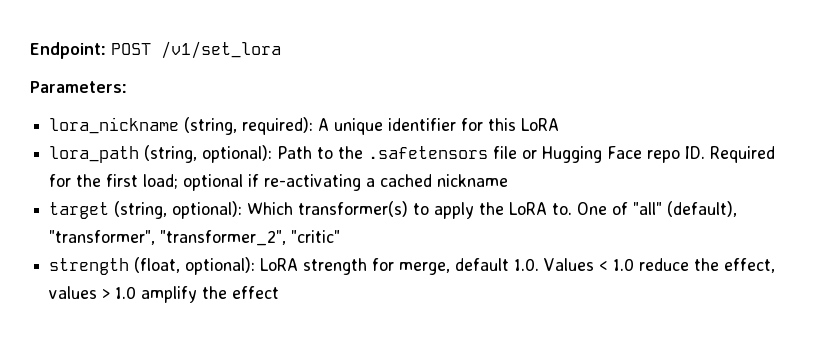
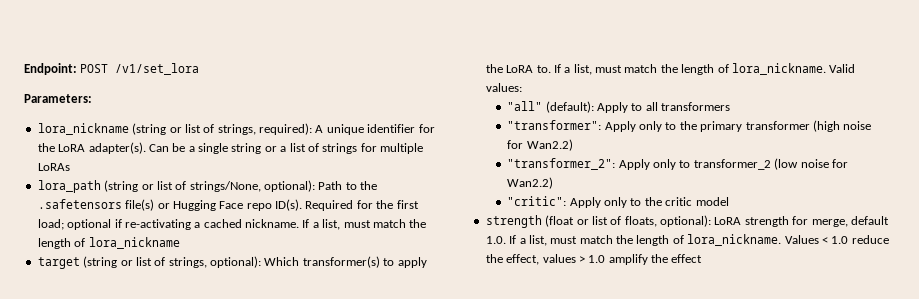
[184,117,238,135] (string, -> [132,123,256,135] (string or list of strings,
[488,118,560,131] [49,145,198,163] this LoRA // lora_path (string, -> [37,142,423,154] [37,163,70,171] [37,180,261,193] the LoRA adapter(s). Can be a single string or a list of strings for multiple LoRAs // lora_path (string or list of strings/None,
[493,146,518,159] file -> [125,199,155,211] file(s)
[685,146,706,159] ID. -> [275,199,302,211] ID(s).
[437,174,509,187] [49,201,168,219] nickname // target (string, -> [245,219,427,230] [37,237,180,249] [37,256,207,269] nickname. If a list, must match the length of lora_nickname // target (string or list of strings,
[577,201,738,217] [49,230,341,246] [49,257,181,275] One of "all" (default), "transformer", "transformer_2", "critic" // strength (float, -> [553,63,856,75] [485,83,522,92] [507,101,731,113] [507,120,872,132] [507,139,573,151] [507,158,848,170] [507,177,554,189] [507,196,729,208] [485,215,657,228] If a list, must match the length of lora_nickname. Valid values: // "all" (default): Apply to all transformers // "transformer": Apply only to the primary transformer (high noise for Wan2.2) // "transformer_2": Apply only to transformer_2 (low noise for Wan2.2) // "critic": Apply only to the critic model // strength (float or list of floats,
(540, 264) none -> [509,234,782,246] If a list, must match the length of lora_nickname.

